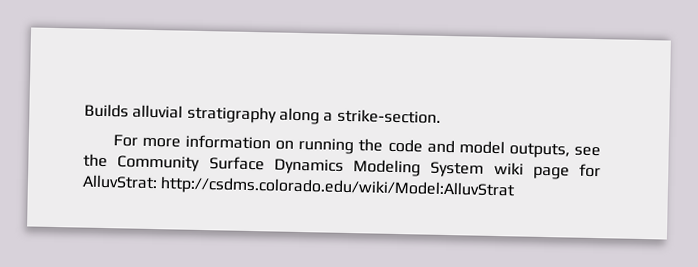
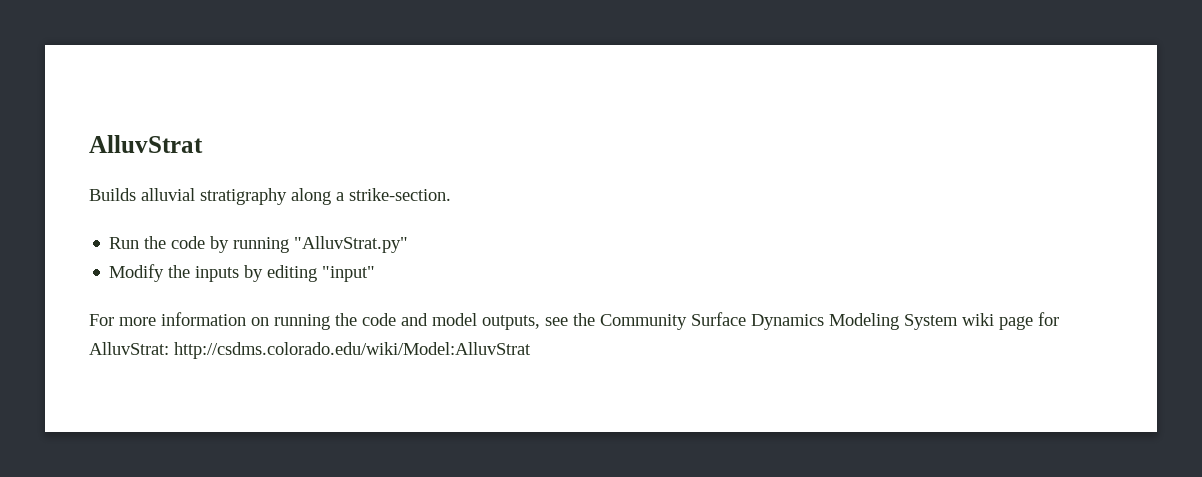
(84, 110) none -> [89,135,203,153] AlluvStrat //
(441, 116) none -> [109,236,409,253] [109,264,376,282] // Run the code by running "AlluvStrat.py" // Modify the inputs by editing "input"

